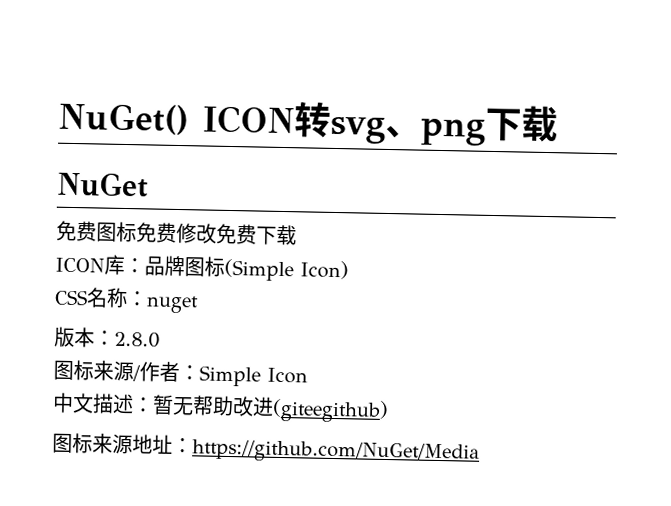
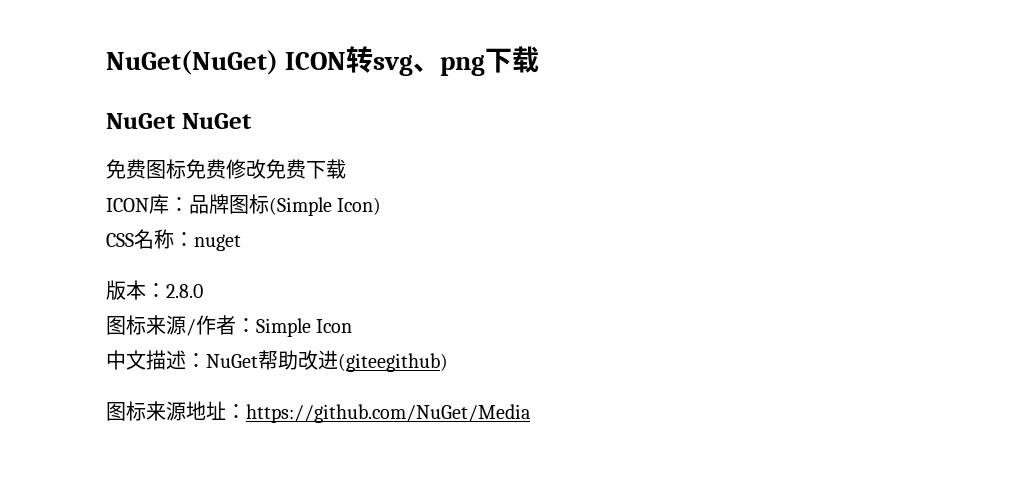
[58,102,189,136] NuGet() -> [106,50,278,75] NuGet(NuGet)
(148, 184) none -> [181,113,252,129] NuGet
[152,394,194,416] 暂无 -> [206,354,258,368] NuGet

